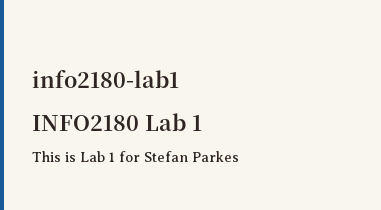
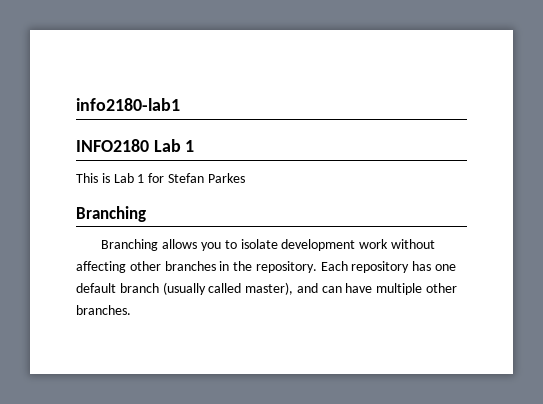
(239, 156) none -> [76,206,146,222] [101,239,435,251] [76,261,457,273] [76,282,458,295] [76,305,131,315] // Branching // Branching allows you to isolate development work without affecting other branches in the repository. Each repository has one default branch (usually called master), and can have multiple other branches.

